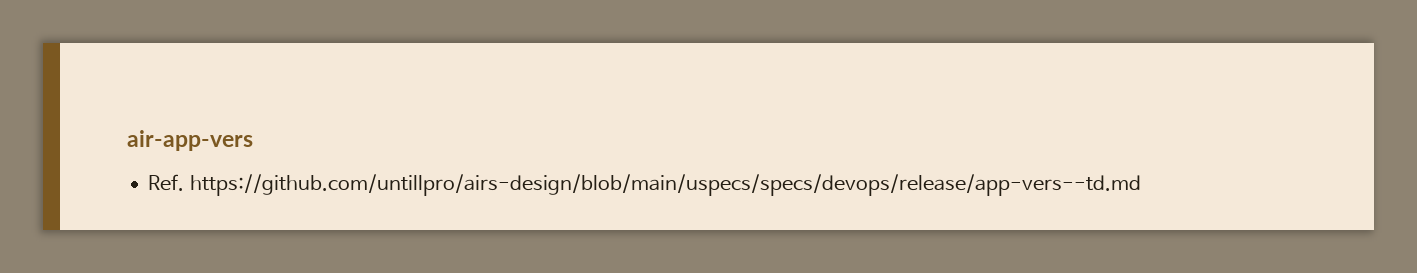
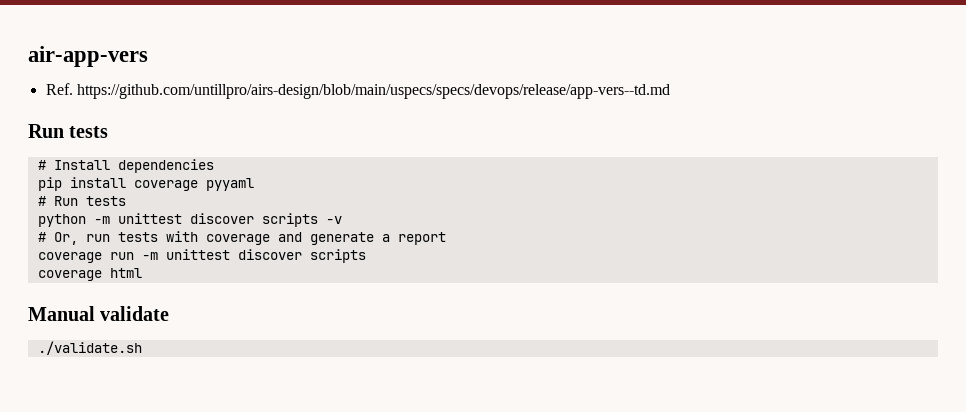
(1141, 185) none -> [28,124,109,138] [37,159,214,173] [37,177,254,191] [37,196,126,206] [37,213,342,227] [37,231,446,245] [37,249,366,263] [37,268,142,281] [28,306,170,321] [37,341,142,355] // Run tests // # Install dependencies // pip install coverage pyyaml // # Run tests // python -m unittest discover scripts -v // # Or, run tests with coverage and generate a report // coverage run -m unittest discover scripts // coverage html // Manual validate // ./validate.sh

